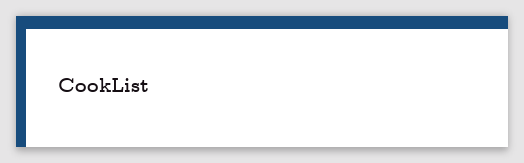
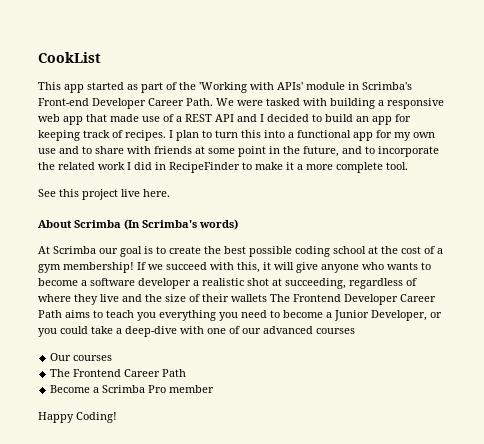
(149, 85) none -> [38,82,412,93] [38,98,444,109] [38,114,411,125] [38,130,435,141] [38,146,439,157] [38,162,408,173] [38,189,170,200] [38,219,238,230] [38,246,443,257] [38,262,431,273] [38,278,417,289] [38,294,436,305] [38,310,442,321] [38,326,355,337] [50,353,113,361] [50,369,187,377] [50,385,215,393] [38,412,117,423] // This app started as part of the 'Working with APIs' module in Scrimba's Front-end Developer Career Path. We were tasked with building a responsive web app that made use of a REST API and I decided to build an app for keeping track of recipes. I plan to turn this into a functional app for my own use and to share with friends at some point in the future, and to incorporate the related work I did in RecipeFinder to make it a more complete tool. // See this project live here. // About Scrimba (In Scrimba's words) // At Scrimba our goal is to create the best possible coding school at the cost of a gym membership! If we succeed with this, it will give anyone who wants to become a software developer a realistic shot at succeeding, regardless of where they live and the size of their wallets The Frontend Developer Career Path aims to teach you everything you need to become a Junior Developer, or you could take a deep-dive with one of our advanced courses // Our courses // The Frontend Career Path // Become a Scrimba Pro member // Happy Coding!

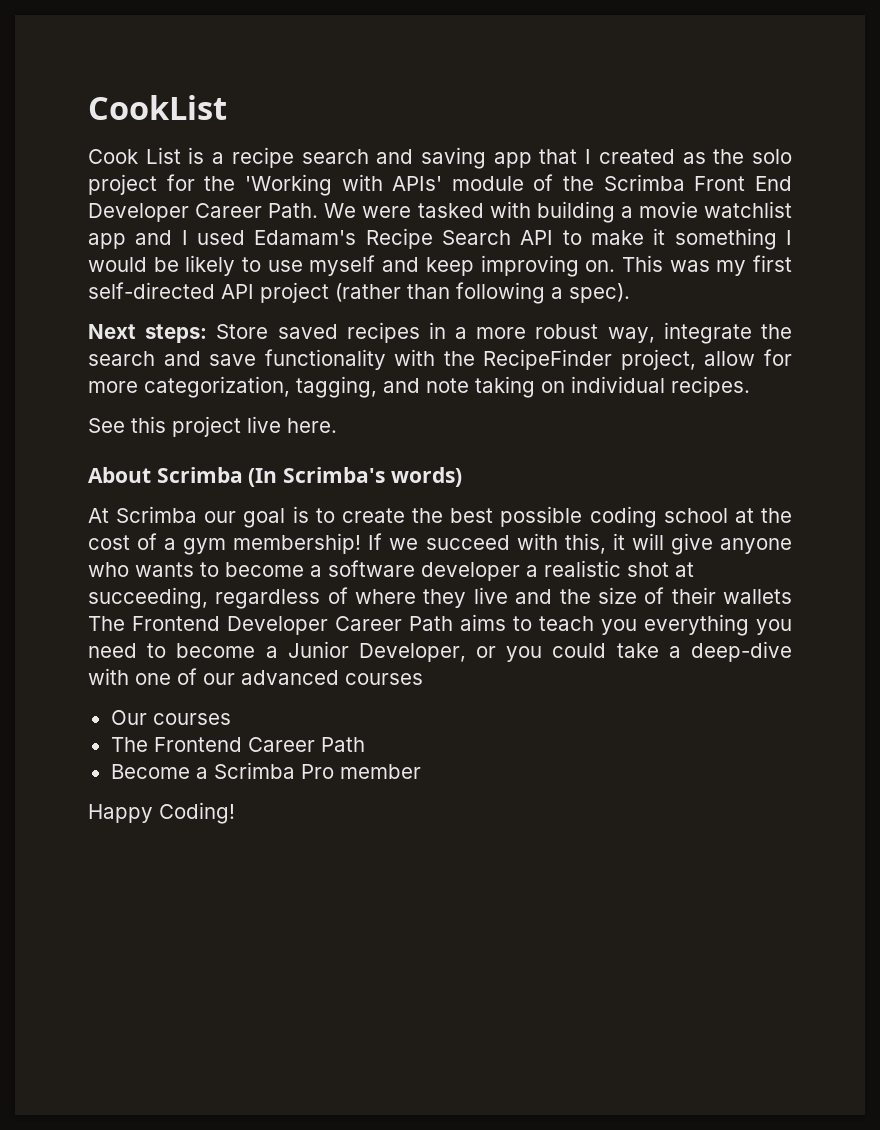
[38,82,177,93] This app started as part of -> [88,147,792,169] [88,174,195,195] Cook List is a recipe search and saving app that I created as the solo project for
[348,82,412,90] [38,98,89,106] in Scrimba's Front-end -> [533,174,792,191] of the Scrimba Front End
[387,98,444,109] [38,114,411,125] [38,130,435,141] [38,146,439,157] [38,162,408,173] responsive web app that made use of a REST API and I decided to build an app for keeping track of recipes. I plan to turn this into a functional app for my own use and to share with friends at some point in the future, and to incorporate the related work I did in RecipeFinder to make it a more complete tool. -> [638,201,793,218] [88,228,793,250] [88,255,793,277] [88,282,630,304] [88,322,792,344] [88,349,792,370] [88,376,750,398] movie watchlist app and I used Edamam's Recipe Search API to make it something I would be likely to use myself and keep improving on. This was my first self-directed API project (rather than following a spec). // Next steps: Store saved recipes in a more robust way, integrate the search and save functionality with the RecipeFinder project, allow for more categorization, tagging, and note taking on individual recipes.

